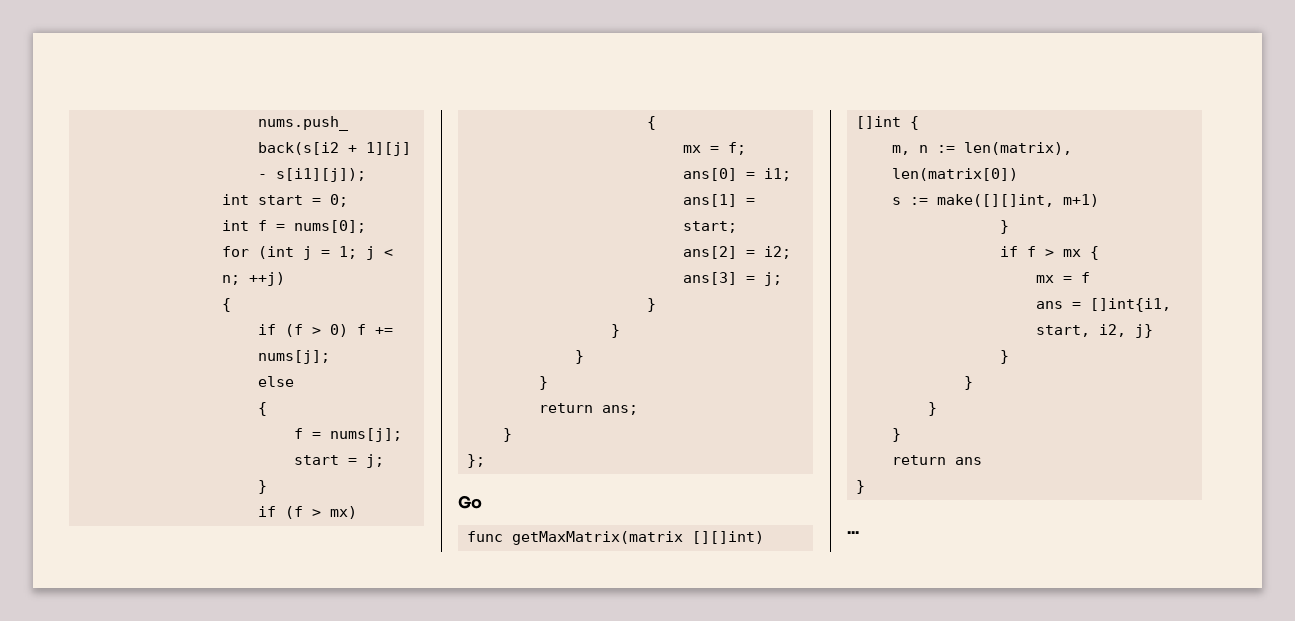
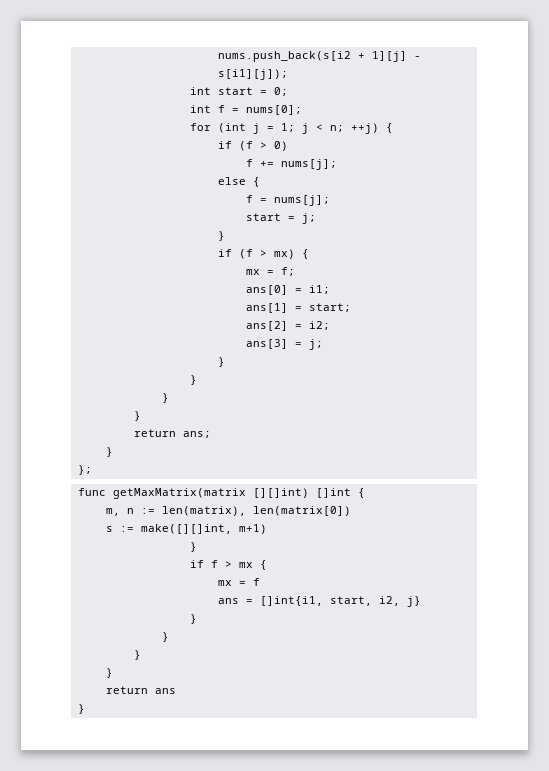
(286, 279) // -> (379, 128) none
(349, 330) none -> (288, 146) //
(295, 381) // -> (246, 181) none
(358, 512) // -> (295, 254) none
[458,495,482,509] // Go -> (92, 470) none
[847,531,859,534] // ... -> (85, 709) none

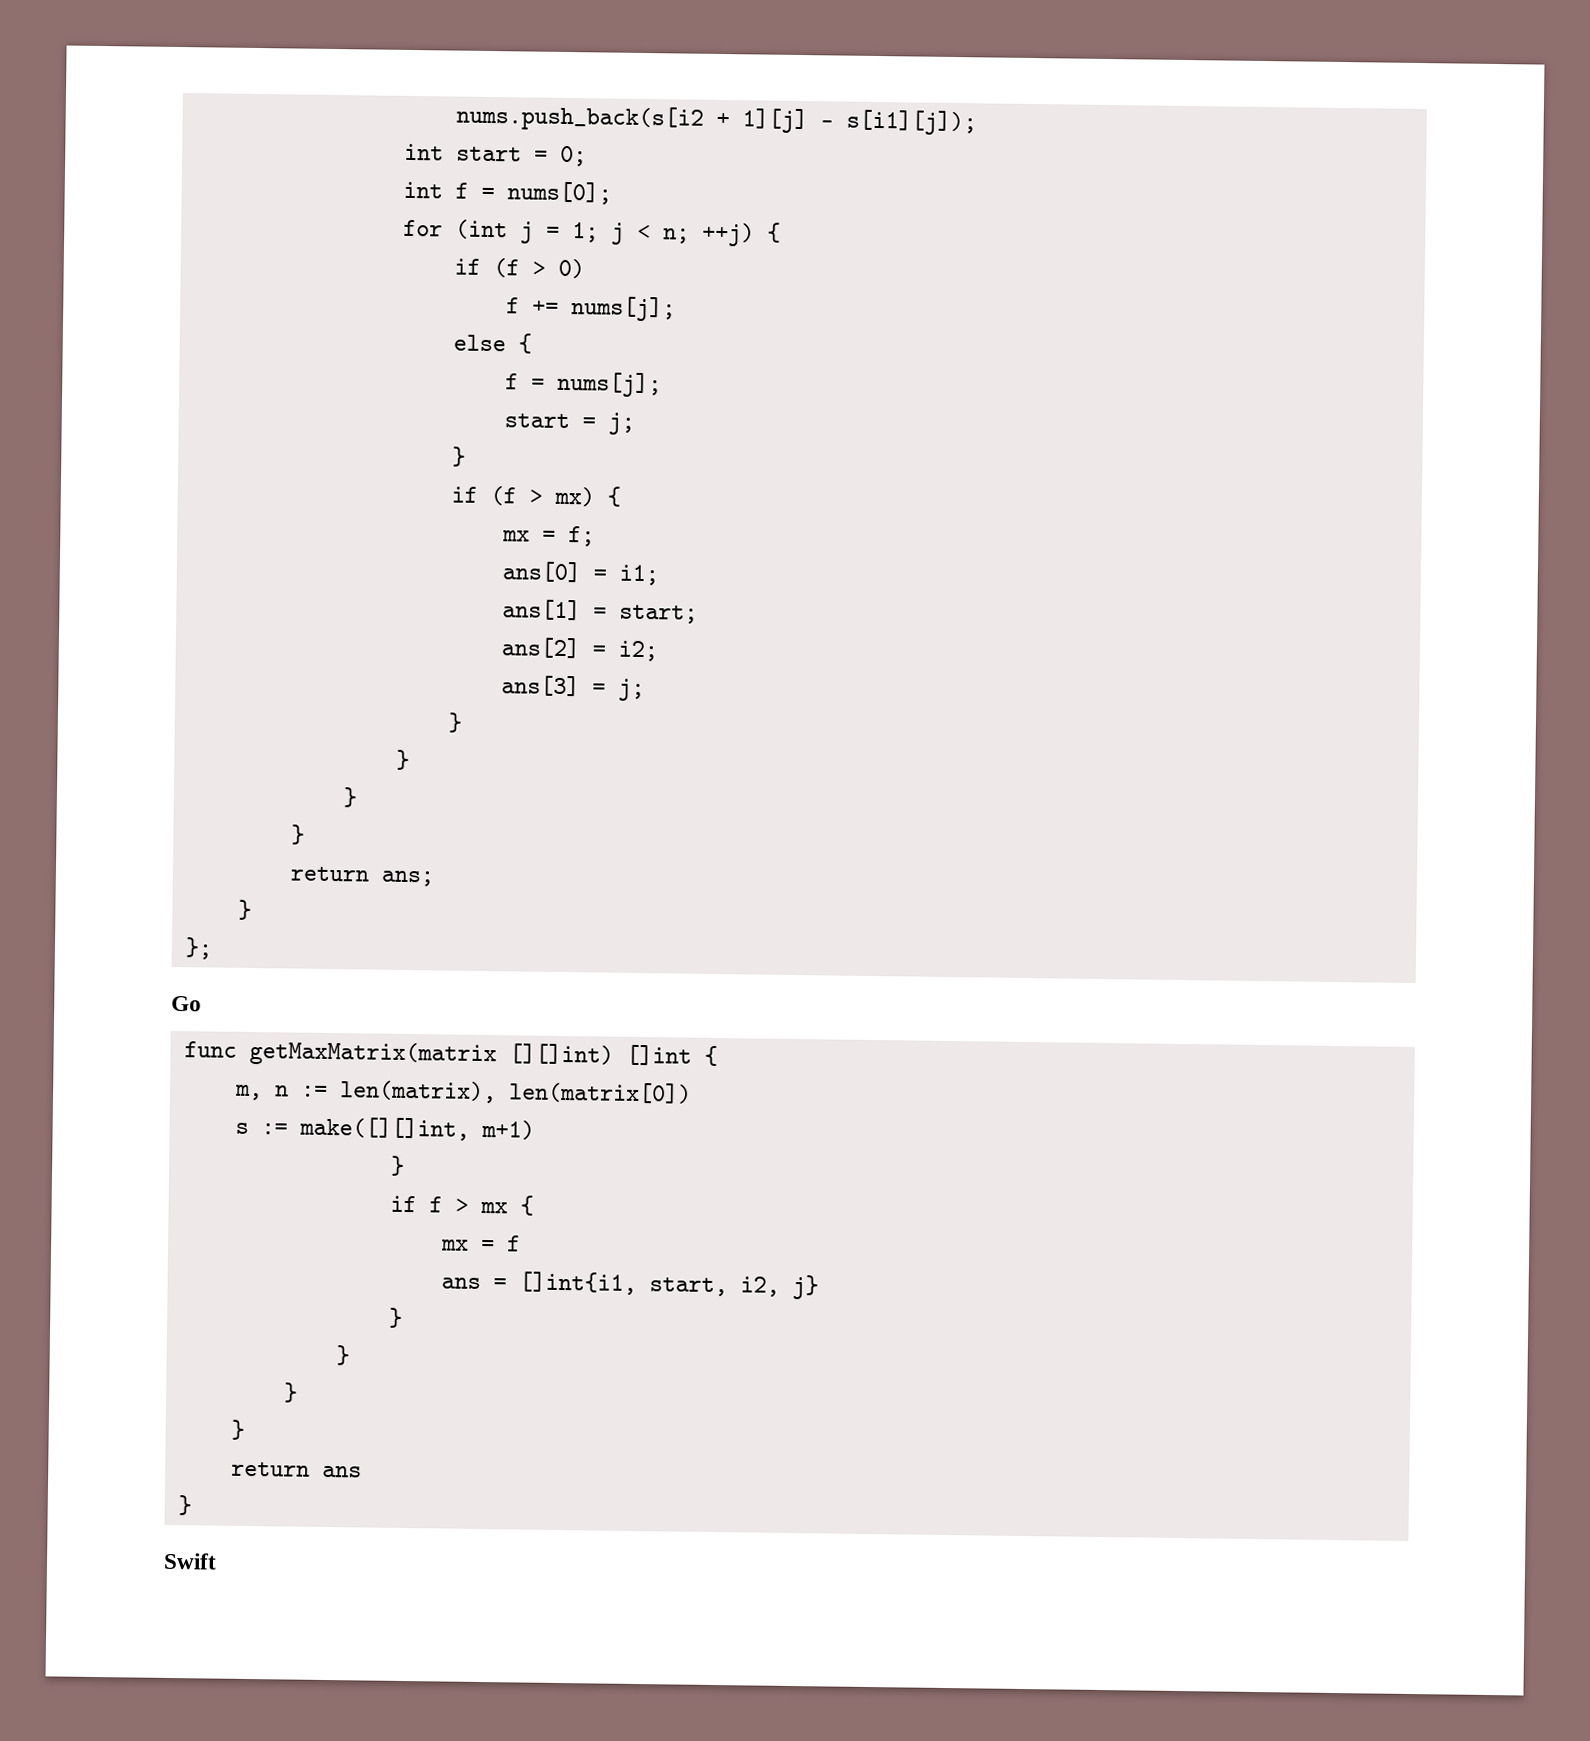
(92, 470) none -> [171,995,202,1012] // Go
(85, 709) none -> [163,1552,217,1570] // Swift

